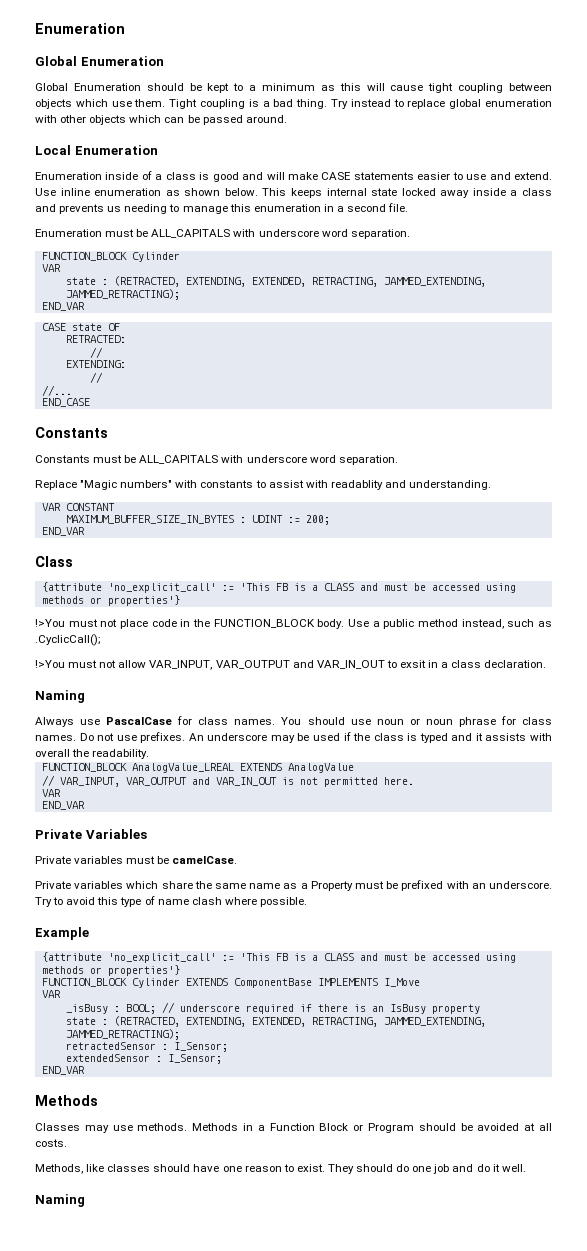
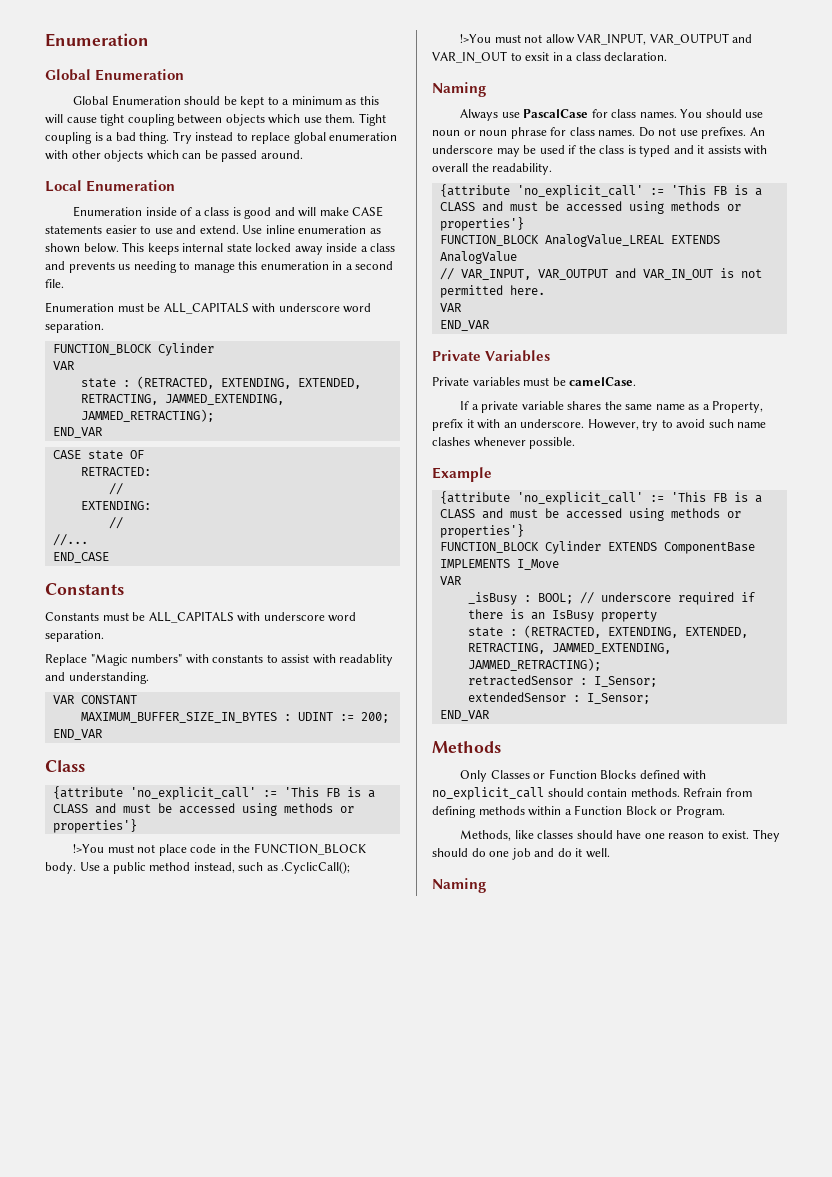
(150, 754) none -> [439,184,762,198] [439,201,741,214] [439,217,524,231] // {attribute 'no_explicit_call' := 'This FB is a CLASS and must be accessed using methods or properties'}
[35,881,193,889] Private variables which share -> [460,401,602,413] If a private variable shares
[310,880,552,891] [35,896,257,907] Property must be prefixed with an underscore. Try to avoid this type of name clash where -> [712,401,764,413] [432,419,767,431] [432,437,526,447] Property, prefix it with an underscore. However, try to avoid such name clashes whenever
[35,1123,553,1133] [35,1139,67,1147] Classes may use methods. Methods in a Function Block or Program should be avoided at all costs. -> [460,769,707,782] [432,787,752,800] [432,805,725,818] Only Classes or Function Blocks defined with no_explicit_call should contain methods. Refrain from defining methods within a Function Block or Program.

